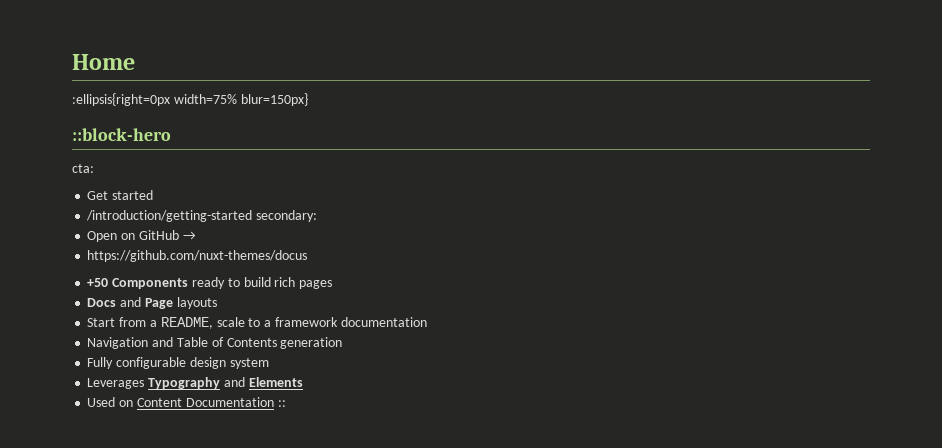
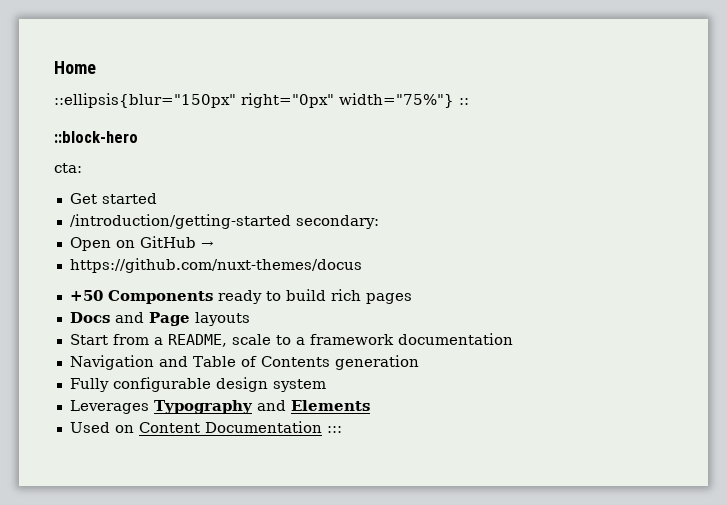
[72,93,308,106] :ellipsis{right=0px width=75% blur=150px} -> [54,93,469,108] ::ellipsis{blur="150px" right="0px" width="75%"} ::
[277,400,286,407] :: -> [326,426,342,433] :::

